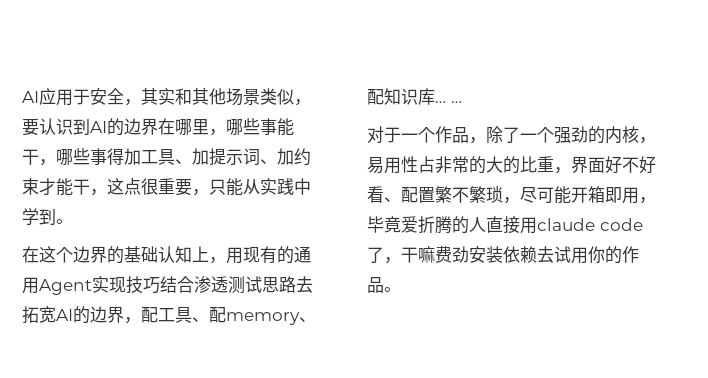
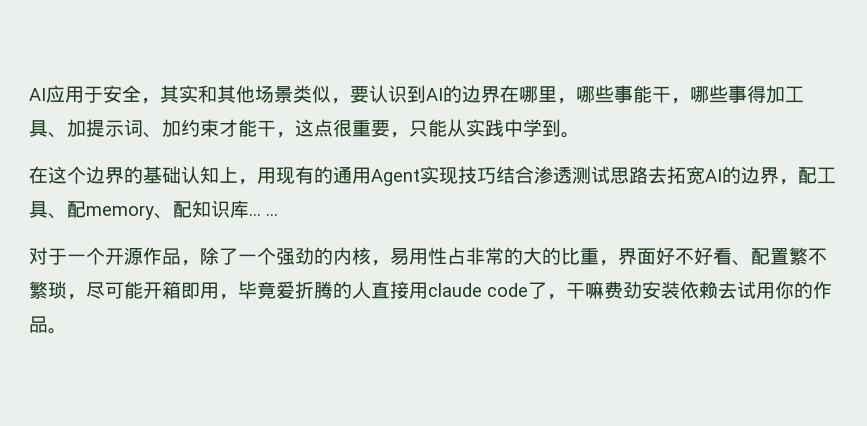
(435, 135) none -> [105,247,143,265] 开源

